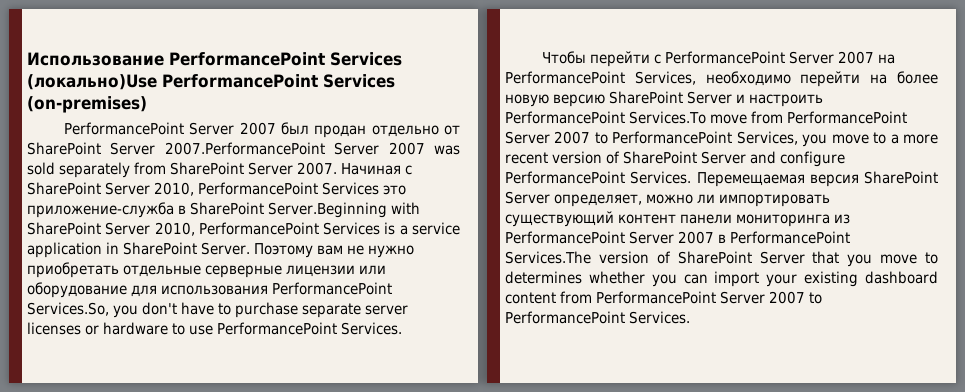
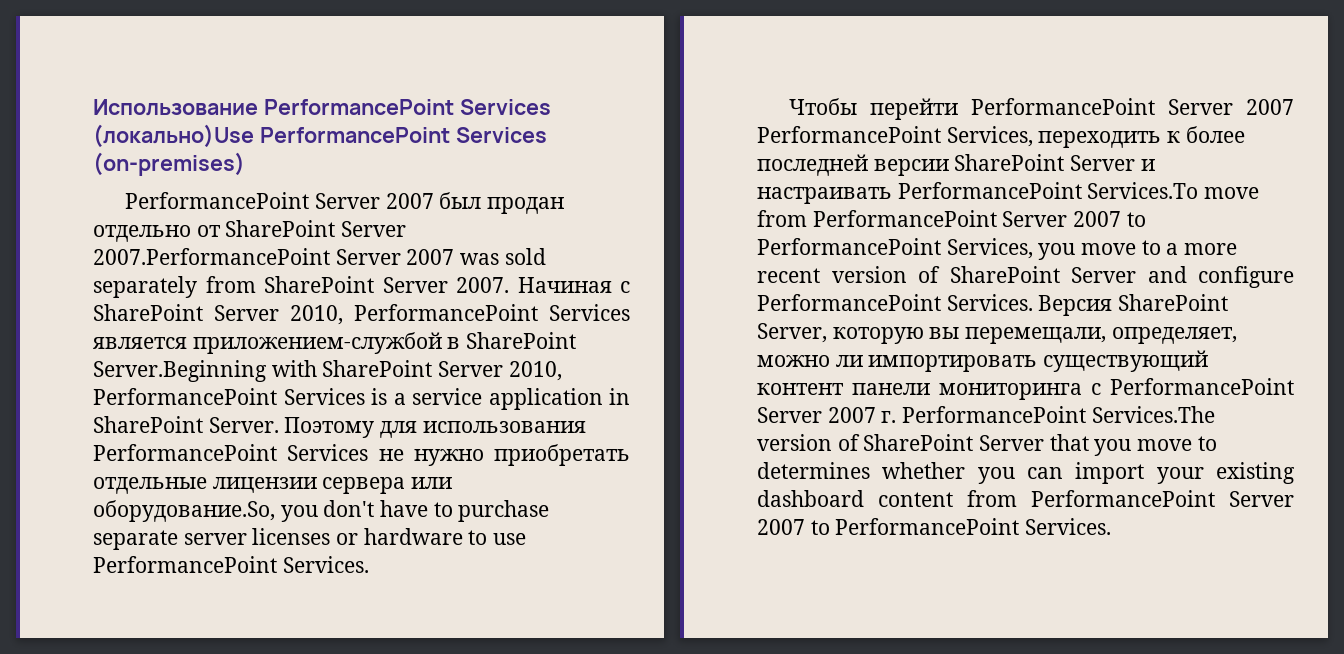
[383,185,406,195] [27,202,174,218] это приложение-служба -> [93,332,442,354] является приложением-службой
[316,245,414,258] [27,262,386,278] [27,282,392,298] [27,302,109,316] вам не нужно приобретать отдельные серверные лицензии или оборудование для использования PerformancePoint Services.So, -> [380,421,586,438] [93,444,630,466] [93,477,453,494] [93,500,275,522] для использования PerformancePoint Services не нужно приобретать отдельные лицензии сервера или оборудование.So,
[653,51,895,64] [505,71,938,87] [505,94,605,107] с PerformancePoint Server 2007 на PerformancePoint Services, необходимо перейти на более новую версию -> [971,98,1294,115] [757,126,1245,148] [757,154,949,176] PerformancePoint Server 2007 PerformancePoint Services, переходить к более последней версии
[749,94,823,107] настроить -> [757,187,892,204] настраивать
[696,171,938,187] [505,191,550,204] Перемещаемая версия SharePoint Server -> [1038,294,1229,316] [757,323,1107,344] Версия SharePoint Server, которую вы перемещали,
[834,214,850,224] [505,231,726,244] из PerformancePoint Server 2007 в -> [1091,378,1294,395] [757,407,897,423] с PerformancePoint Server 2007 г.

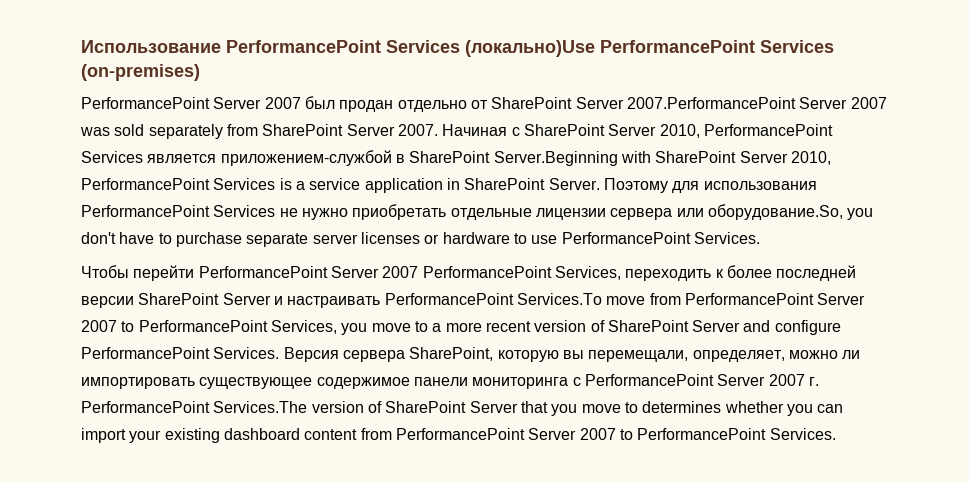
[1118,294,1229,311] [757,323,827,343] SharePoint Server, -> [342,347,494,362] сервера SharePoint,
[1043,350,1209,372] [757,383,844,395] существующий контент -> [199,377,410,389] существующее содержимое

